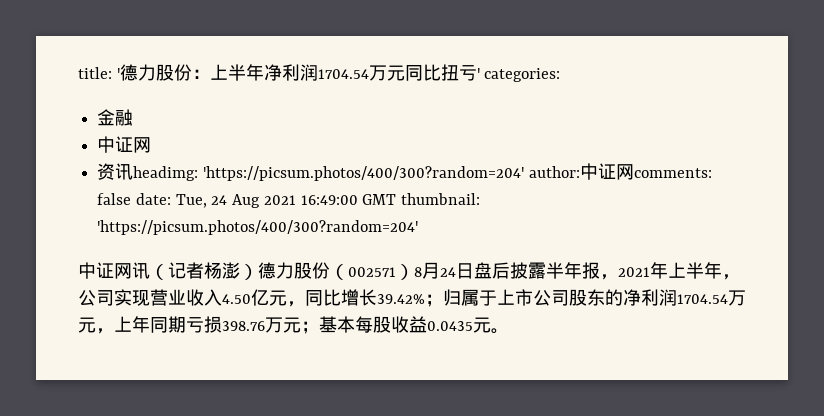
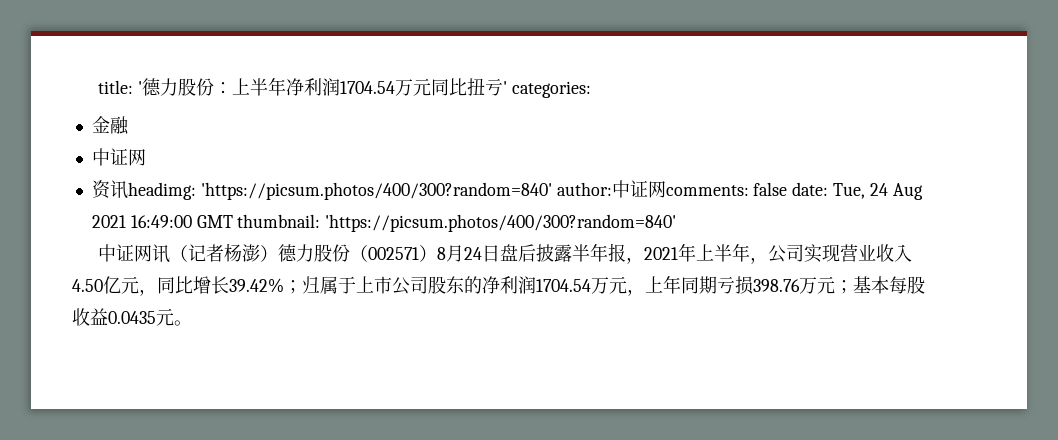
[202,166,524,181] 'https://picsum.photos/400/300?random=204' -> [200,182,552,200] 'https://picsum.photos/400/300?random=840'
[97,220,419,235] 'https://picsum.photos/400/300?random=204' -> [325,214,677,232] 'https://picsum.photos/400/300?random=840'

